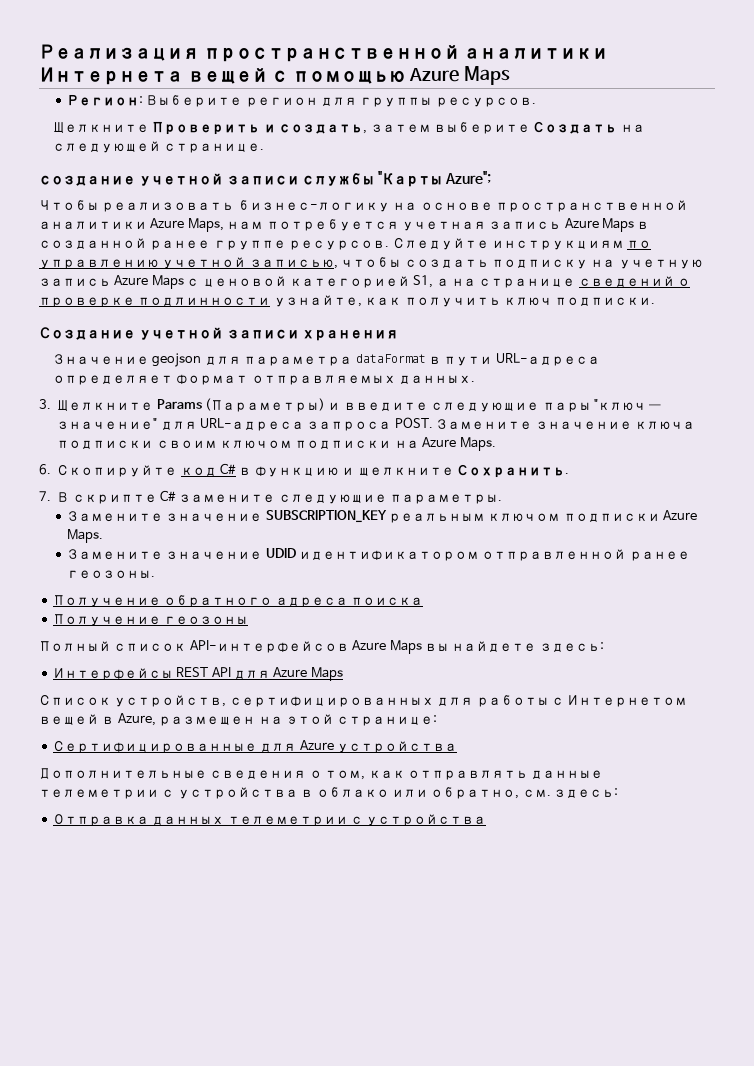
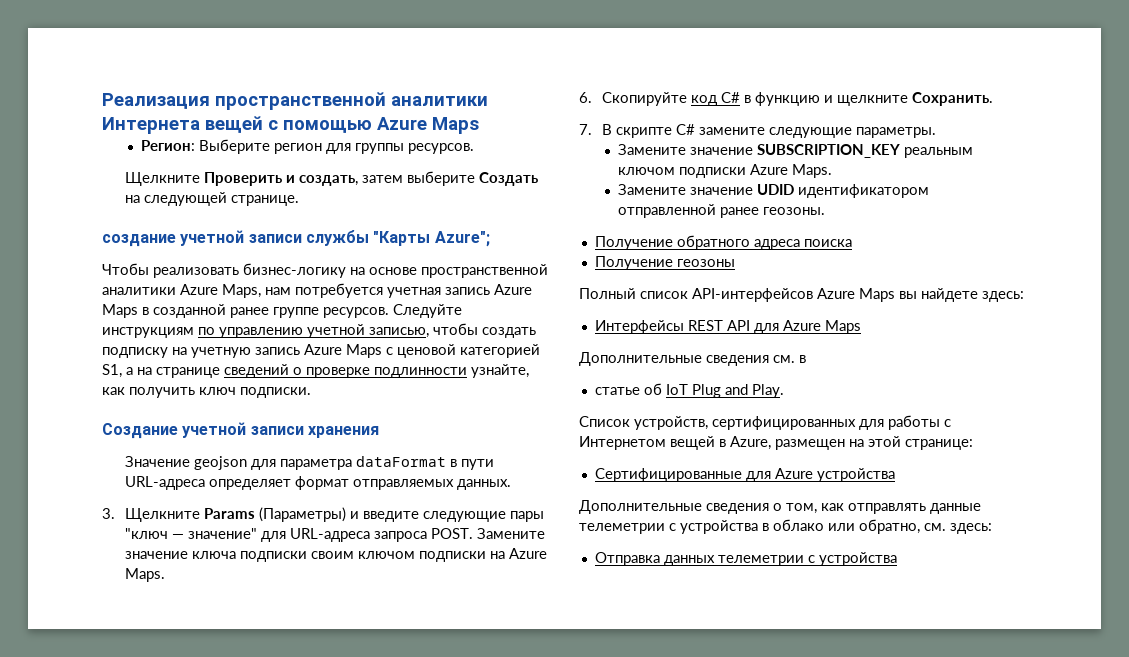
(343, 674) none -> [579,352,806,366] [594,383,784,398] // Дополнительные сведения см. в // статье об IoT Plug and Play.

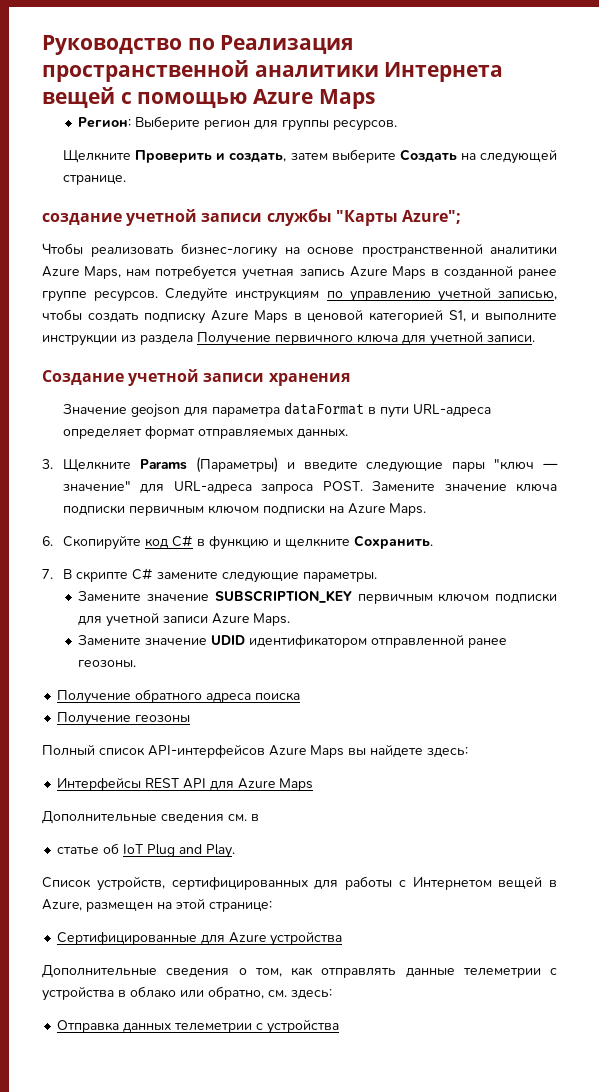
(102, 101) none -> [42,35,215,55] Руководство по
[172,344,393,358] на учетную запись Azure Maps с -> [211,310,302,323] Azure Maps в
[126,364,529,378] [102,387,311,398] а на странице сведений о проверке подлинности узнайте, как получить ключ подписки. -> [471,313,557,321] [42,331,535,346] и выполните инструкции из раздела Получение первичного ключа для учетной записи.
[310,551,354,559] своим -> [129,506,205,516] первичным
[903,147,973,158] [617,167,746,178] реальным ключом подписки -> [357,593,557,604] [78,612,209,627] первичным ключом подписки для учетной записи

